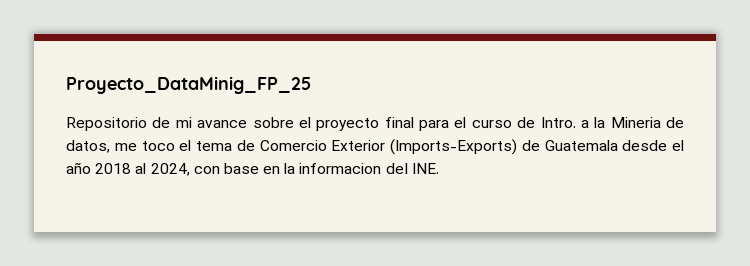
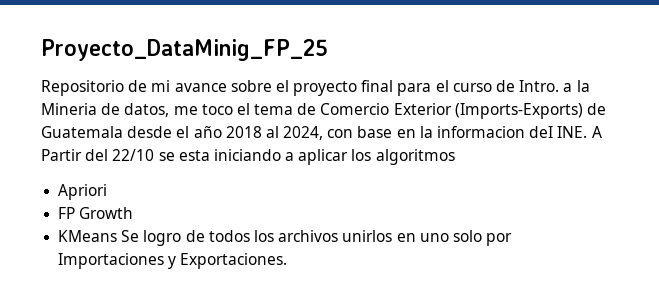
(439, 168) none -> [591,126,602,138] [41,149,455,165] [58,184,108,200] [58,207,134,219] [58,230,513,246] [58,253,288,269] A Partir del 22/10 se esta iniciando a aplicar los algoritmos // Apriori // FP Growth // KMeans Se logro de todos los archivos unirlos en uno solo por Importaciones y Exportaciones.

